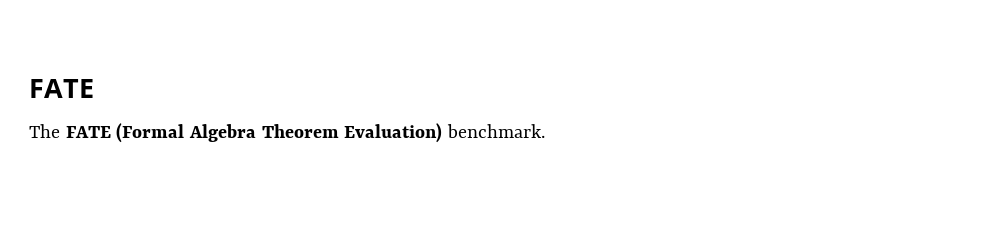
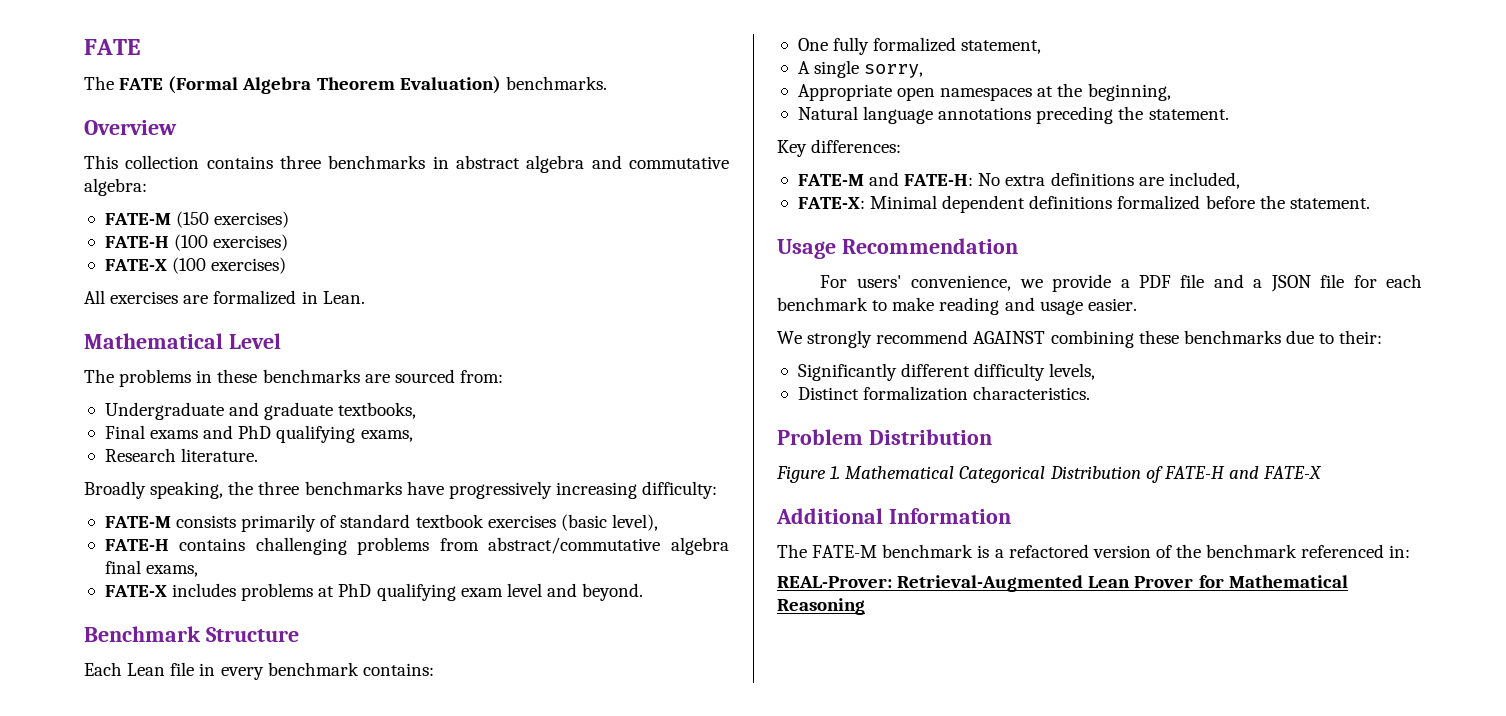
[447,124,546,138] benchmark. -> [505,76,607,90] [84,120,177,135] [84,155,729,173] [84,178,147,196] [104,211,290,228] [104,234,289,251] [104,257,287,274] [84,290,365,305] [84,333,281,349] [84,369,503,387] [104,402,417,420] [104,425,413,443] [104,448,259,462] [84,481,718,499] [104,514,658,532] [104,537,729,555] [104,560,199,577] [104,583,644,601] [84,626,299,642] [84,662,434,680] [797,37,1042,55] [797,60,924,78] [797,83,1171,101] [797,106,1229,124] [777,139,902,157] [797,172,1240,189] [797,195,1370,213] [777,238,1018,259] [820,274,1422,292] [777,297,1137,315] [777,330,1383,348] [797,363,1096,381] [797,386,1091,401] [777,429,992,445] [776,466,1323,483] [776,508,1011,524] [777,544,1411,558] [777,575,1348,592] [777,598,865,615] benchmarks. // Overview // This collection contains three benchmarks in abstract algebra and commutative algebra: // FATE-M (150 exercises) // FATE-H (100 exercises) // FATE-X (100 exercises) // All exercises are formalized in Lean. // Mathematical Level // The problems in these benchmarks are sourced from: // Undergraduate and graduate textbooks, // Final exams and PhD qualifying exams, // Research literature. // Broadly speaking, the three benchmarks have progressively increasing difficulty: // FATE-M consists primarily of standard textbook exercises (basic level), // FATE-H contains challenging problems from abstract/commutative algebra final exams, // FATE-X includes problems at PhD qualifying exam level and beyond. // Benchmark Structure // Each Lean file in every benchmark contains: // One fully formalized statement, // A single sorry, // Appropriate open namespaces at the beginning, // Natural language annotations preceding the statement. // Key differences: // FATE-M and FATE-H: No extra definitions are included, // FATE-X: Minimal dependent definitions formalized before the statement. // Usage Recommendation // For users' convenience, we provide a PDF file and a JSON file for each benchmark to make reading and usage easier. // We strongly recommend AGAINST combining these benchmarks due to their: // Significantly different difficulty levels, // Distinct formalization characteristics. // Problem Distribution // Figure 1. Mathematical Categorical Distribution of FATE-H and FATE-X // Additional Information // The FATE-M benchmark is a refactored version of the benchmark referenced in: // REAL-Prover: Retrieval-Augmented Lean Prover for Mathematical Reasoning

